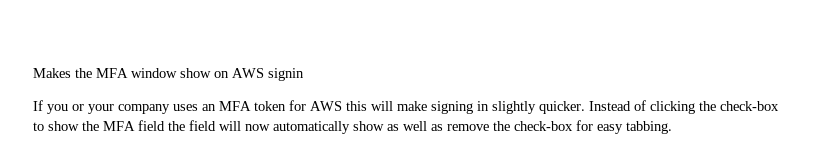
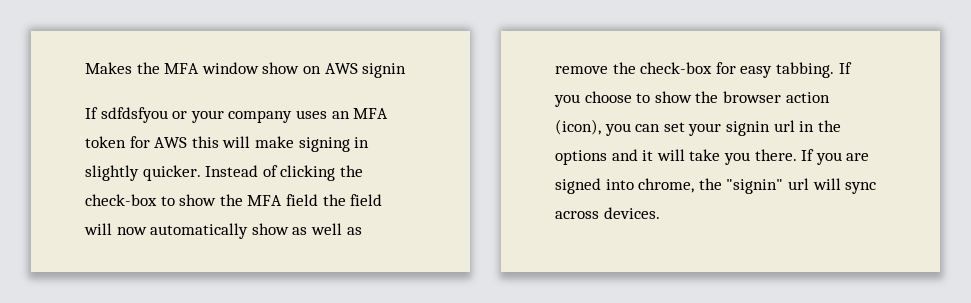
[47,104,68,114] you -> [100,107,168,123] sdfdsfyou
(672, 127) none -> [838,62,852,74] [554,91,830,107] [555,119,841,136] [555,149,870,165] [555,178,877,194] [555,207,660,219] If you choose to show the browser action (icon), you can set your signin url in the options and it will take you there. If you are signed into chrome, the "signin" url will sync across devices.

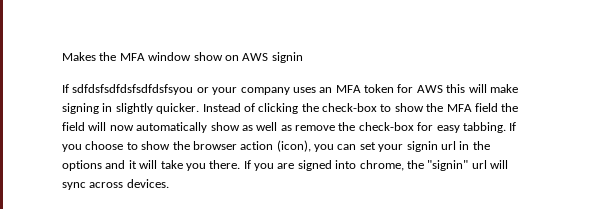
[100,107,168,123] sdfdsfyou -> [72,84,194,95] sdfdsfsdfdsfsdfdsfsyou

